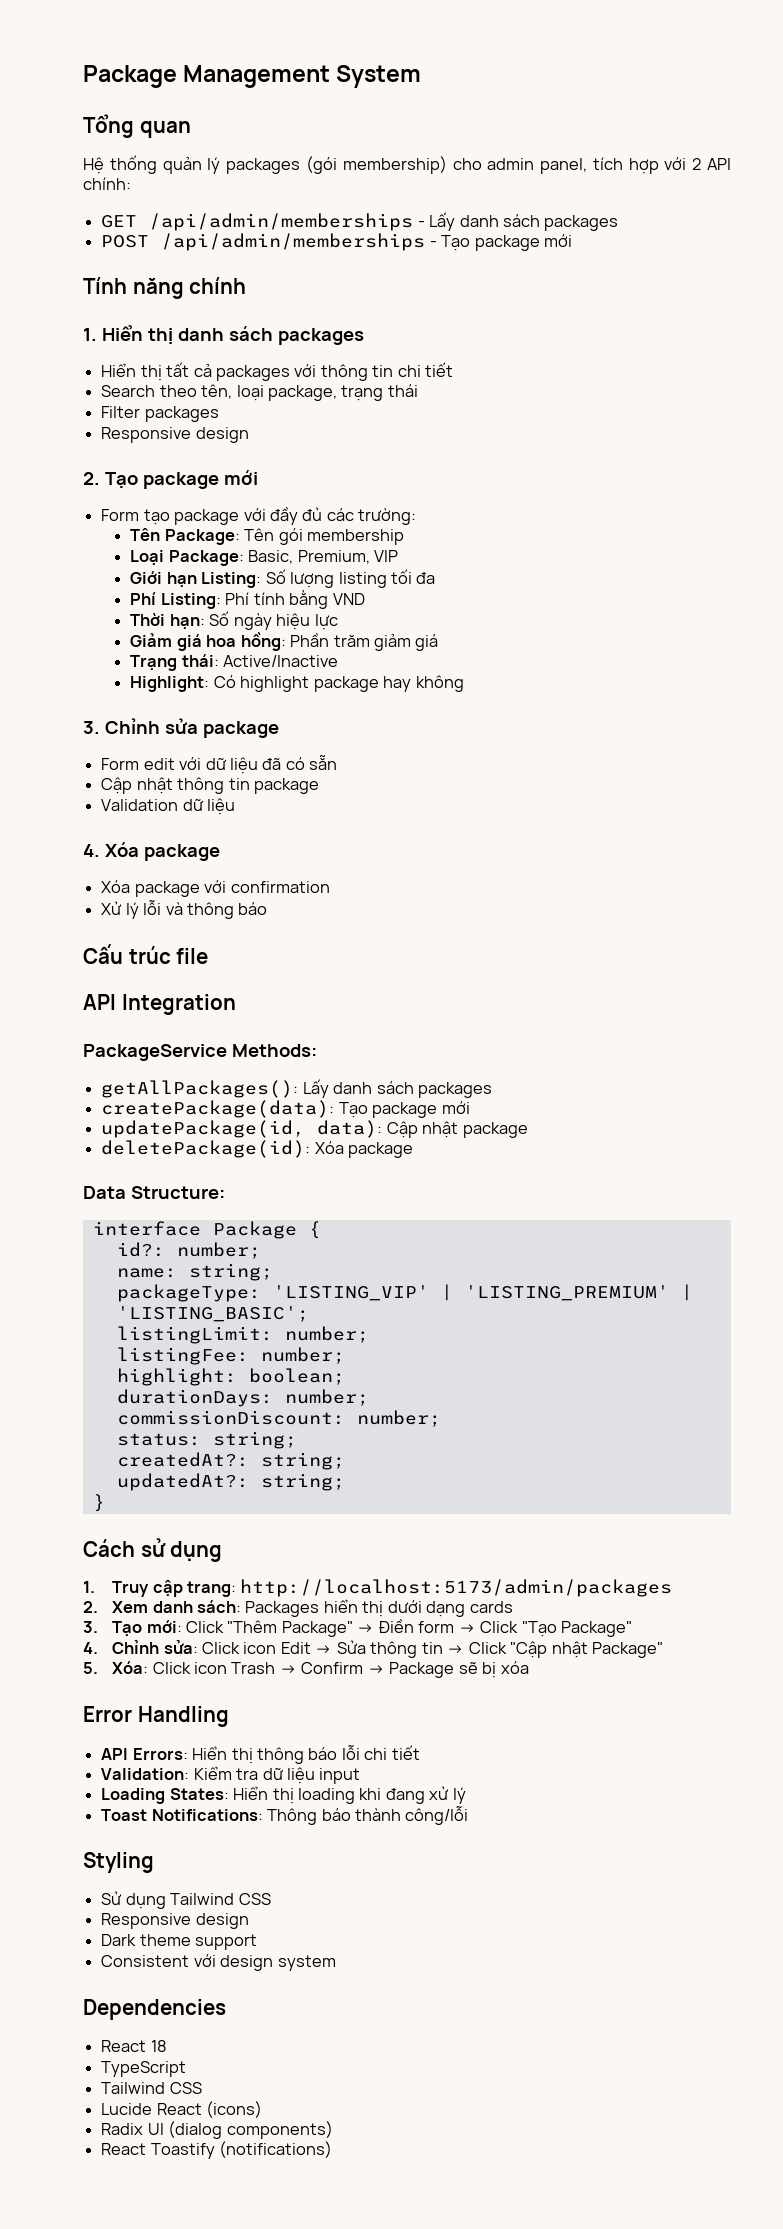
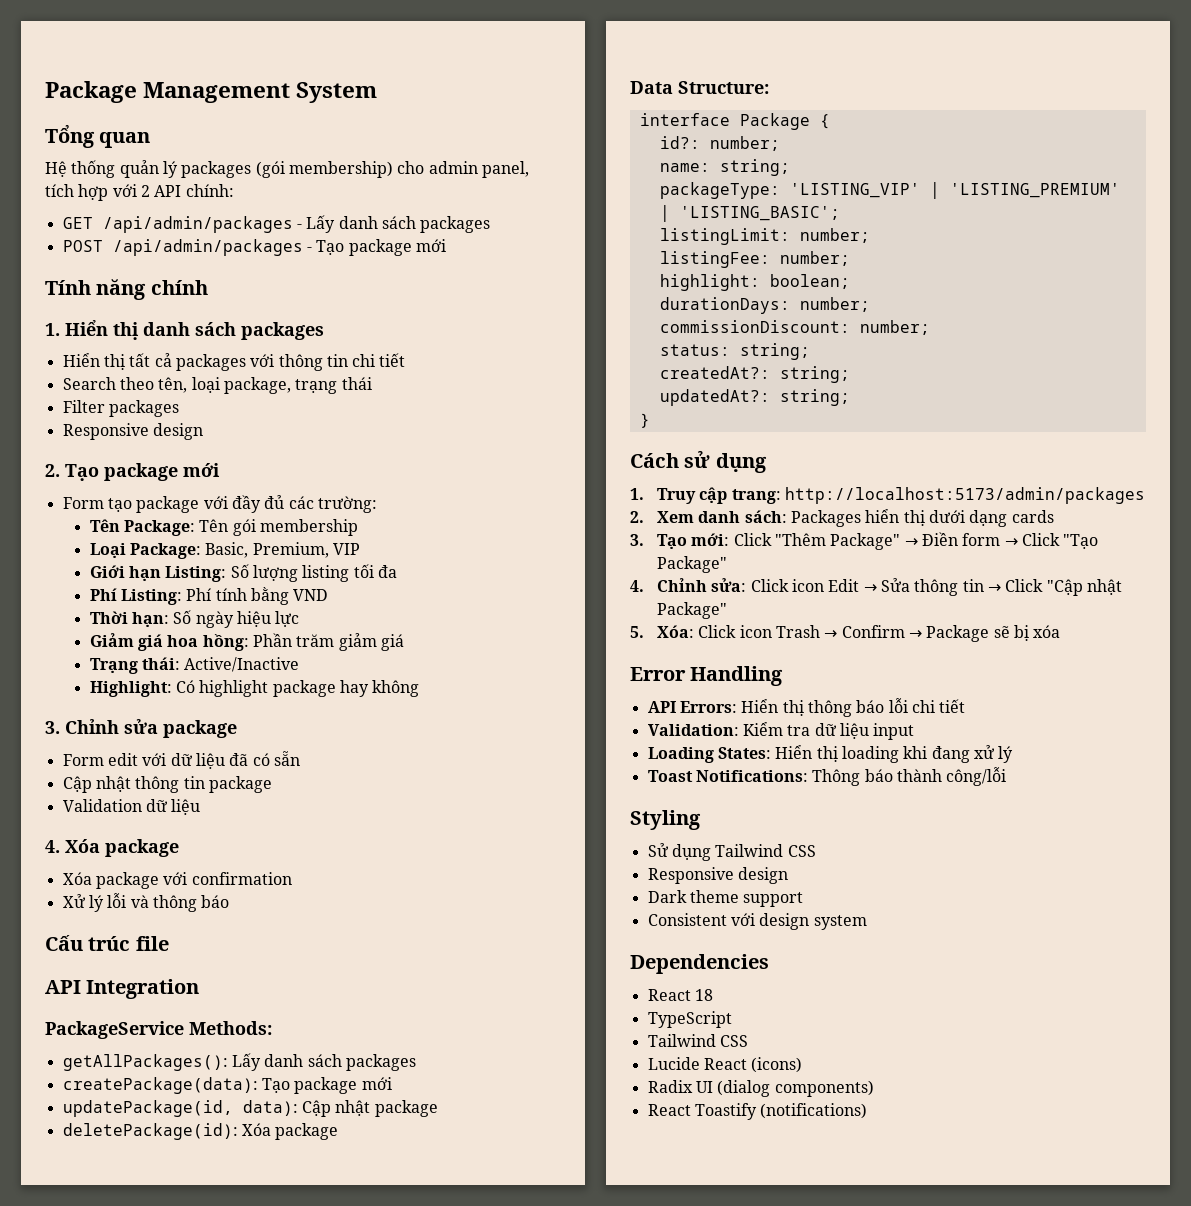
[149,213,414,231] /api/admin/memberships -> [102,216,293,233] /api/admin/packages
[161,233,426,251] /api/admin/memberships -> [112,239,303,256] /api/admin/packages

